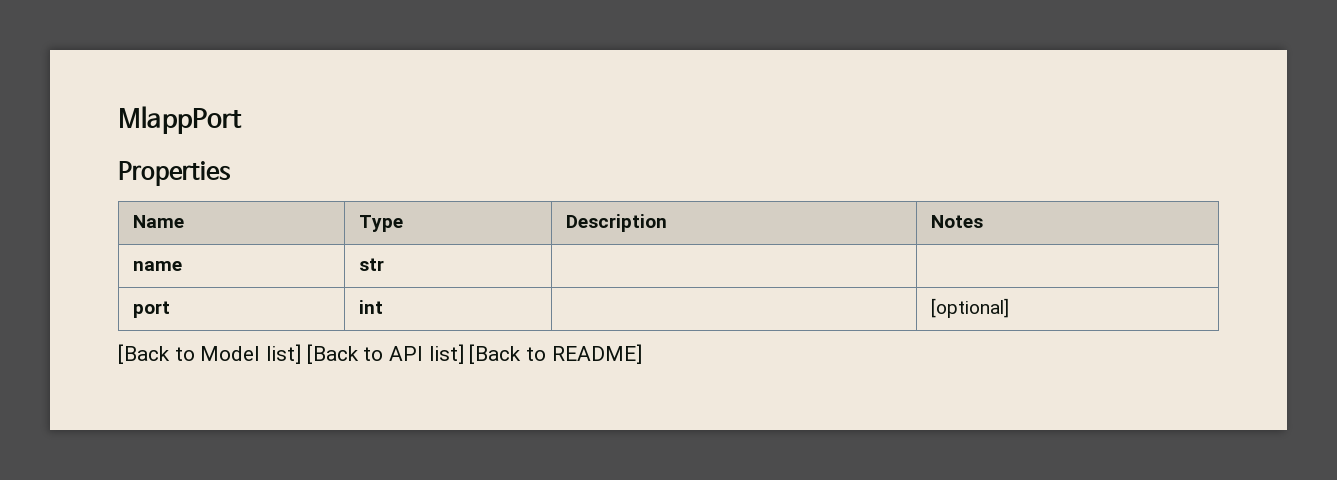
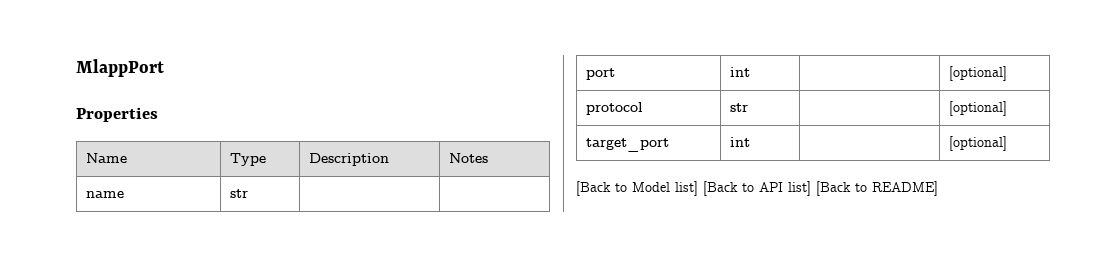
(1010, 308) none -> [586,102,644,115] [730,103,749,112] [949,101,1008,116] [586,138,670,152] [730,137,751,147] [949,136,1008,151] // protocol | str | | [optional] // target_port | int | | [optional]

